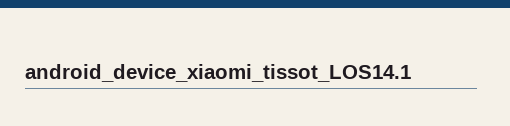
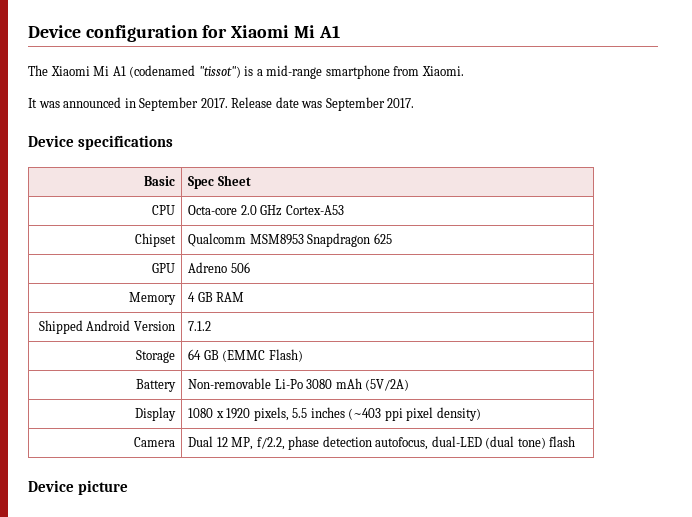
[25,64,411,82] android_device_xiaomi_tissot_LOS14.1 -> [28,25,340,42] [28,65,464,79] [28,97,415,111] [28,135,174,150] [143,176,175,186] [188,175,251,189] [151,205,175,215] [188,205,344,216] [134,233,176,247] [188,233,392,247] [151,263,175,273] [188,262,250,273] [128,292,176,305] [188,292,245,302] [38,320,175,334] [188,321,212,331] [135,350,175,363] [188,349,303,362] [135,379,176,392] [188,378,410,391] [134,407,176,421] [188,407,481,421] [133,437,175,447] [188,436,576,450] [28,480,129,495] Device configuration for Xiaomi Mi A1 // The Xiaomi Mi A1 (codenamed "tissot") is a mid-range smartphone from Xiaomi. // It was announced in September 2017. Release date was September 2017. // Device specifications // Basic | Spec Sheet // CPU | Octa-core 2.0 GHz Cortex-A53 // Chipset | Qualcomm MSM8953 Snapdragon 625 // GPU | Adreno 506 // Memory | 4 GB RAM // Shipped Android Version | 7.1.2 // Storage | 64 GB (EMMC Flash) // Battery | Non-removable Li-Po 3080 mAh (5V/2A) // Display | 1080 x 1920 pixels, 5.5 inches (~403 ppi pixel density) // Camera | Dual 12 MP, f/2.2, phase detection autofocus, dual-LED (dual tone) flash // Device picture

